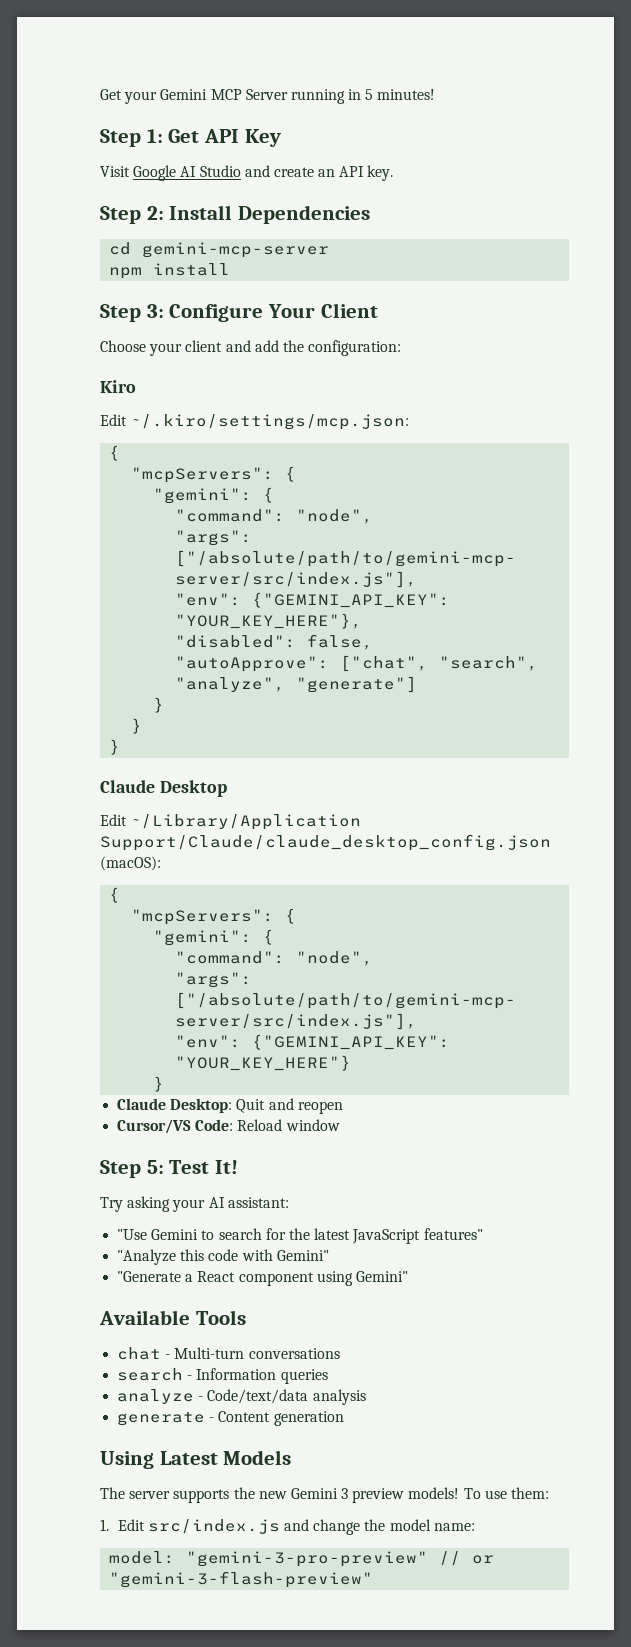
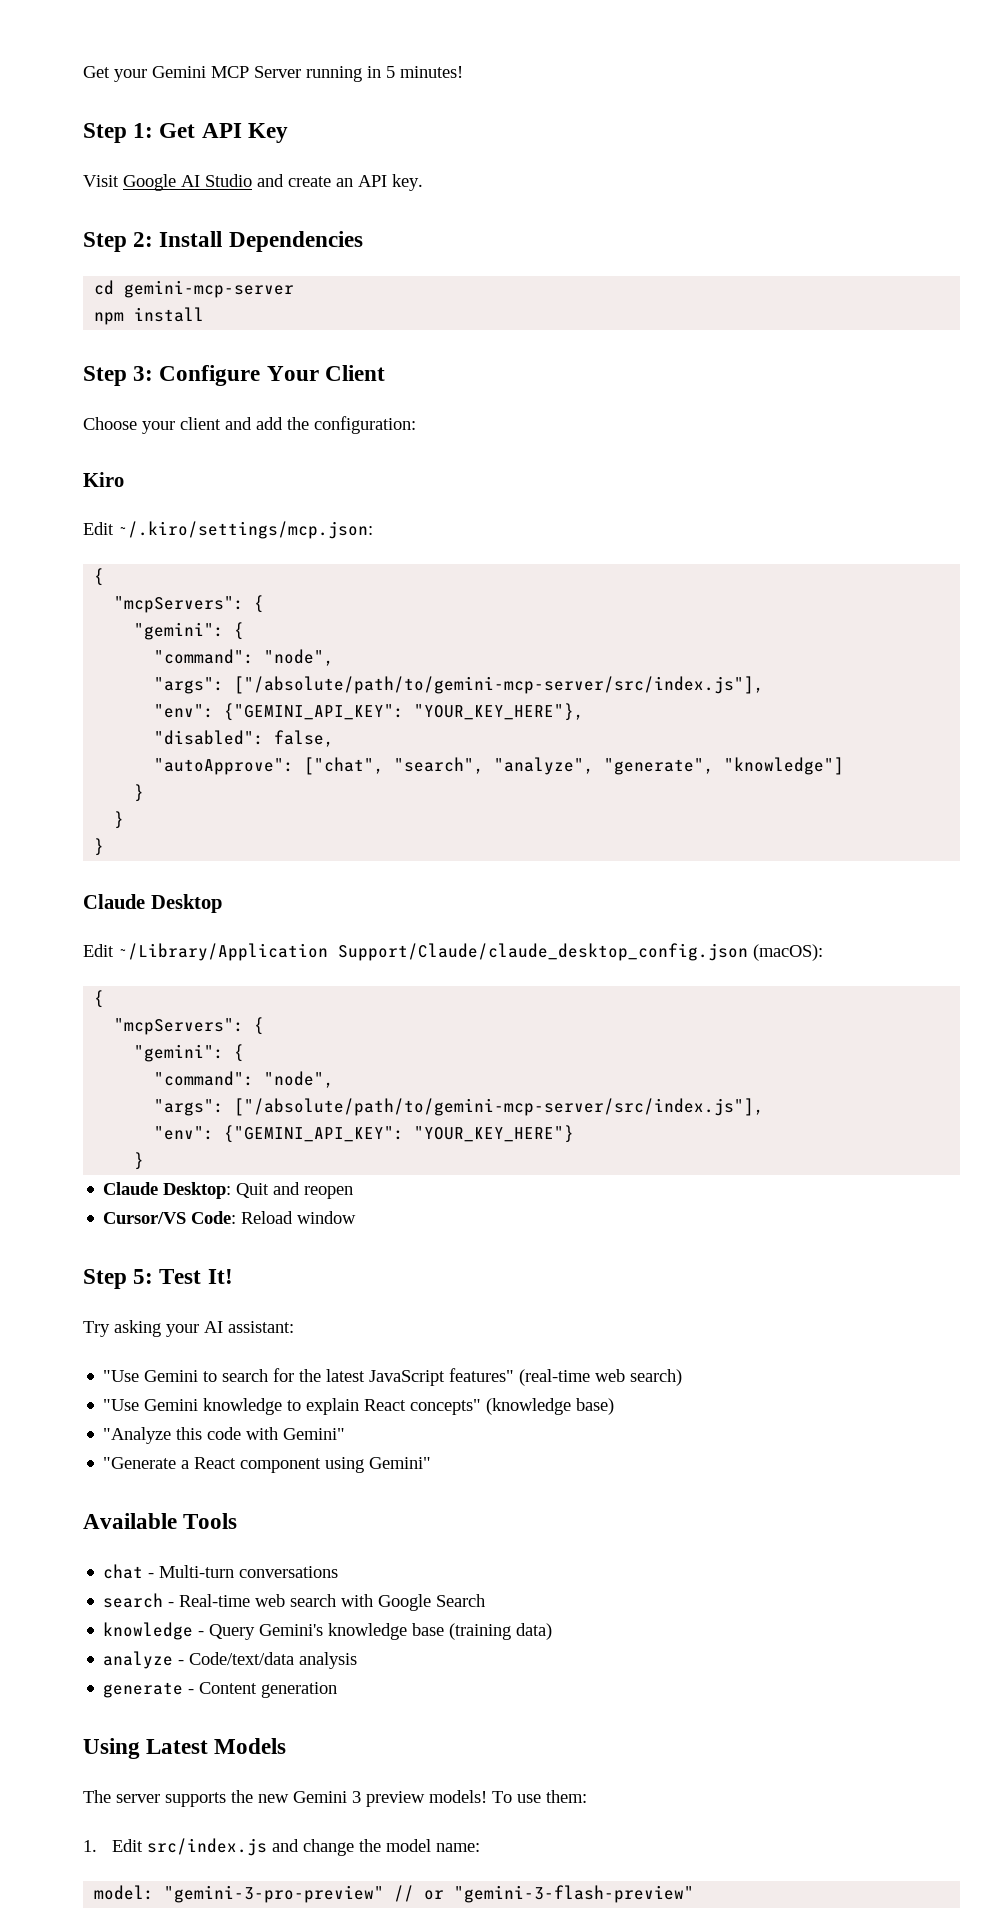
[296,676,418,693] "generate"] -> [604,757,845,775] "generate", "knowledge"]
(483, 1234) none -> [519,1369,683,1386] [103,1398,615,1415] (real-time web search) // "Use Gemini knowledge to explain React concepts" (knowledge base)
[196,1368,328,1384] Information queries -> [179,1594,486,1611] [103,1622,553,1640] Real-time web search with Google Search // knowledge - Query Gemini's knowledge base (training data)

